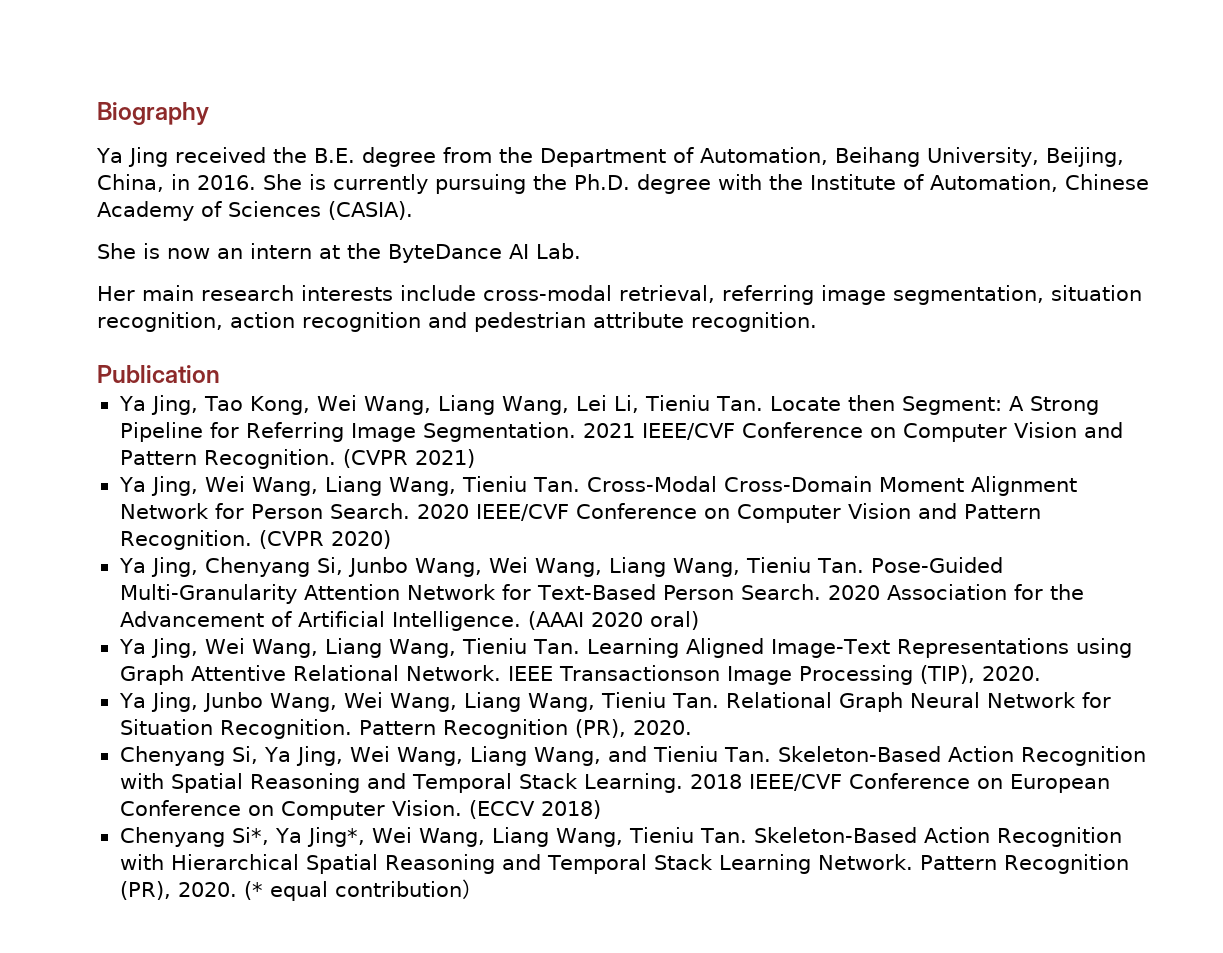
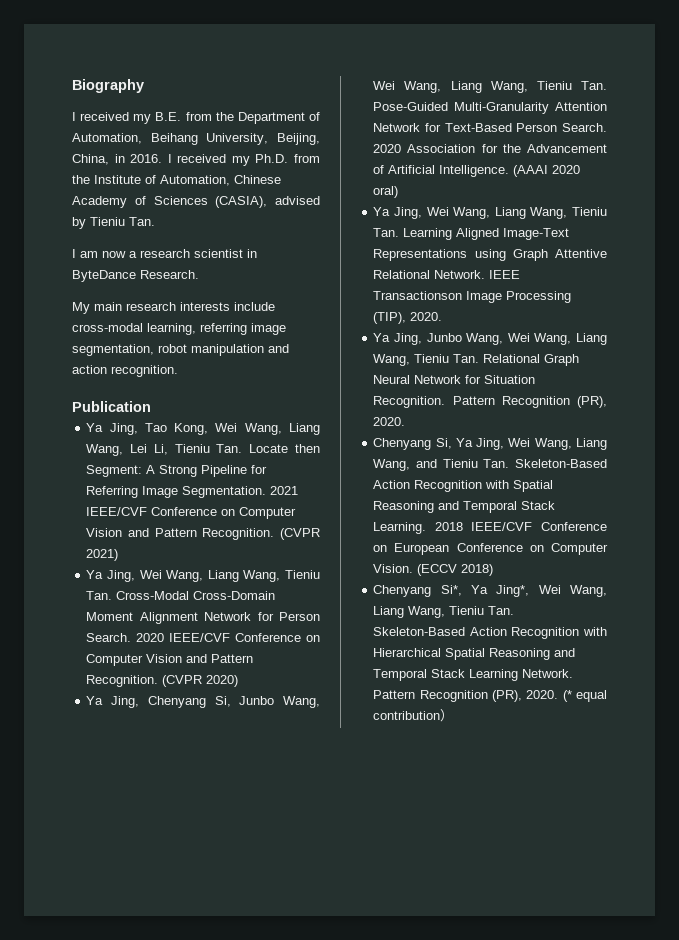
[96,147,436,167] Ya Jing received the B.E. degree -> [72,112,182,124] I received my B.E.
[263,174,762,194] She is currently pursuing the Ph.D. degree with -> [167,154,320,166] I received my Ph.D. from
[328,201,413,220] [97,243,581,263] [97,286,135,301] (CASIA). // She is now an intern at the ByteDance AI Lab. // Her -> [215,196,320,208] [72,217,155,229] [72,249,257,258] [72,270,199,282] [72,302,90,314] (CASIA), advised by Tieniu Tan. // I am now a research scientist in ByteDance Research. // My
[619,285,715,303] retrieval, -> [147,323,196,335] learning,
[1051,285,1142,301] [97,312,684,332] situation recognition, action recognition and pedestrian attribute -> [158,344,289,356] [72,365,107,374] robot manipulation and action

